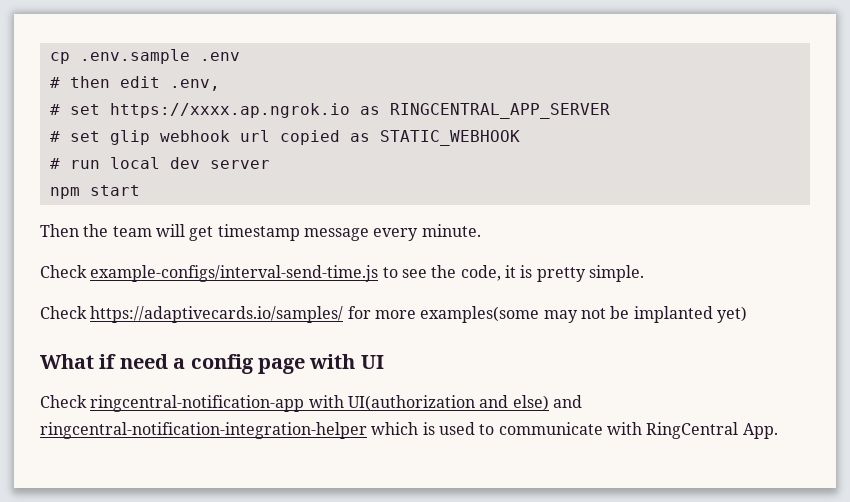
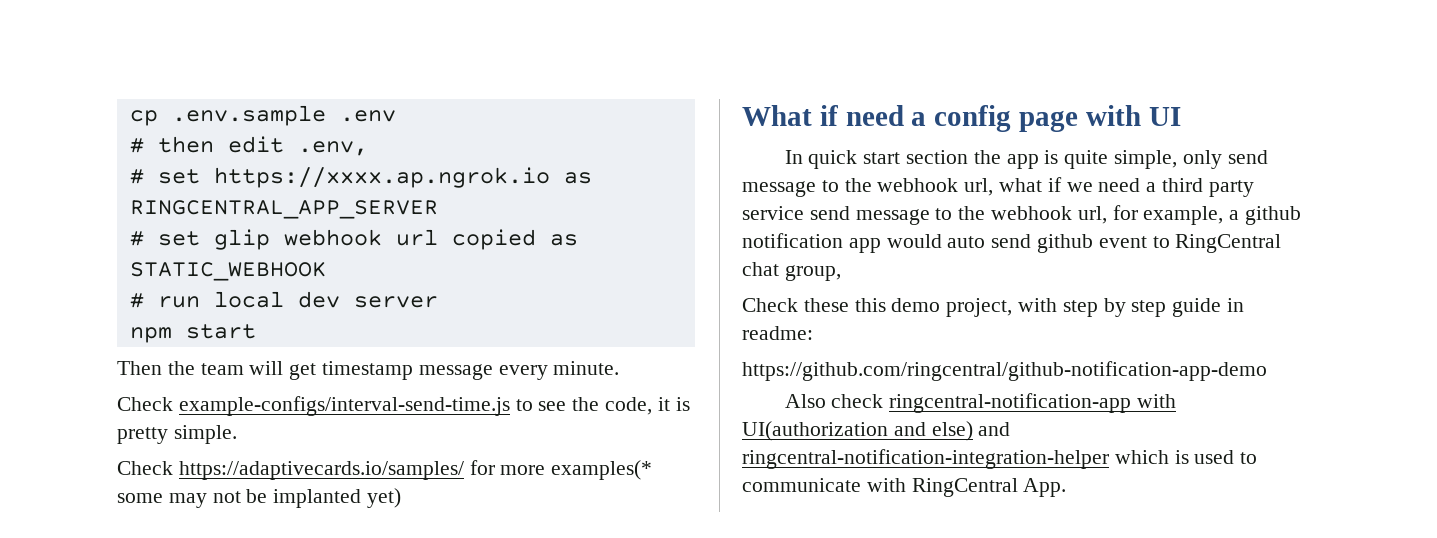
[420,306,540,323] examples(some -> [551,460,653,480] [117,493,163,503] examples(* some
[40,395,87,408] Check -> [784,150,1268,169] [742,177,1254,197] [742,205,1302,225] [742,233,1282,253] [742,262,841,281] [742,298,1245,317] [742,326,813,340] [742,361,1267,381] [784,394,884,408] In quick start section the app is quite simple, only send message to the webhook url, what if we need a third party service send message to the webhook url, for example, a github notification app would auto send github event to RingCentral chat group, // Check these this demo project, with step by step guide in readme: // https://github.com/ringcentral/github-notification-app-demo // Also check

